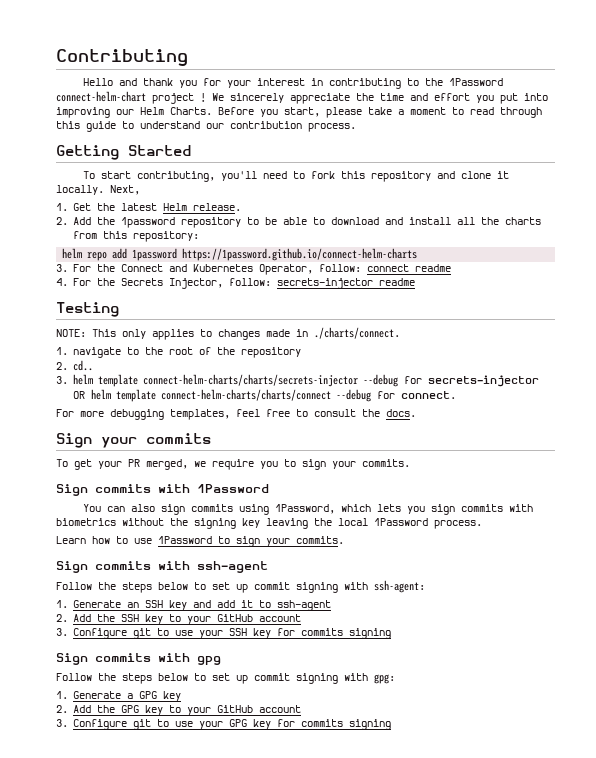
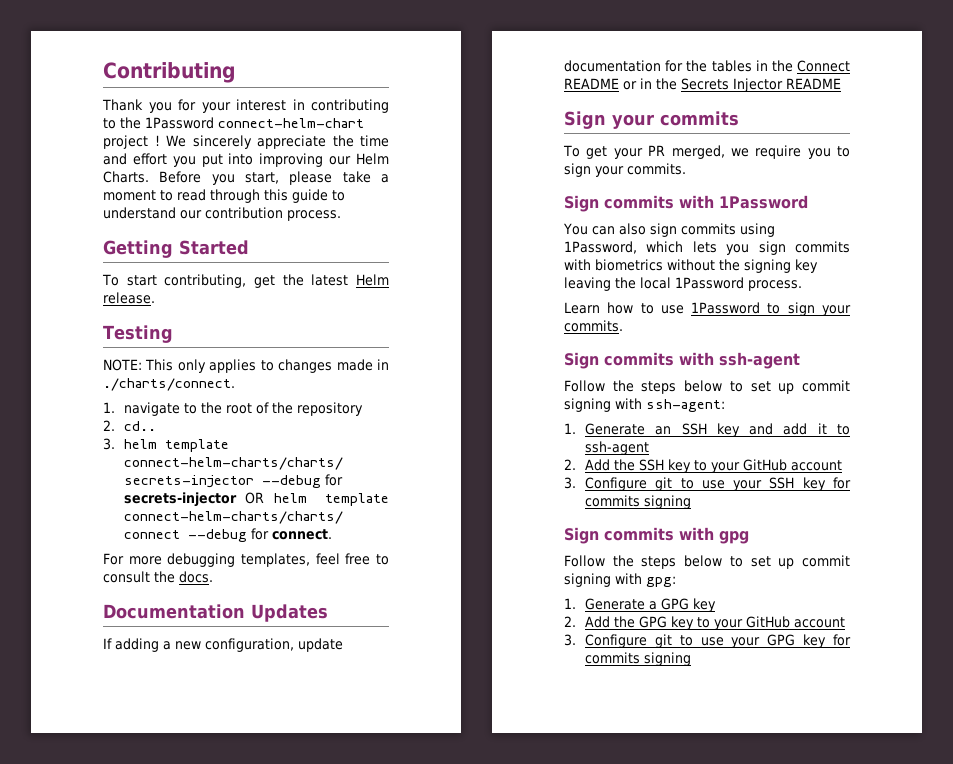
[82,78,173,86] Hello and thank -> [102,99,143,111] Thank
[220,171,509,182] [56,185,140,195] [56,203,242,211] [56,217,542,228] [73,231,200,242] [62,248,418,261] [56,264,452,275] [56,278,416,289] you'll need to fork this repository and clone it locally. Next, // 1. Get the latest Helm release. // 2. Add the 1password repository to be able to download and install all the charts from this repository: // helm repo add 1password https://1password.github.io/connect-helm-charts // 3. For the Connect and Kubernetes Operator, follow: connect readme // 4. For the Secrets Injector, follow: secrets-injector readme -> [253,274,390,288] [103,292,155,304] get the latest Helm release.
(416, 413) none -> [103,604,328,622] [103,638,343,652] [564,60,850,72] [564,78,841,92] // Documentation Updates // If adding a new configuration, update documentation for the tables in the Connect README or in the Secrets Injector README

